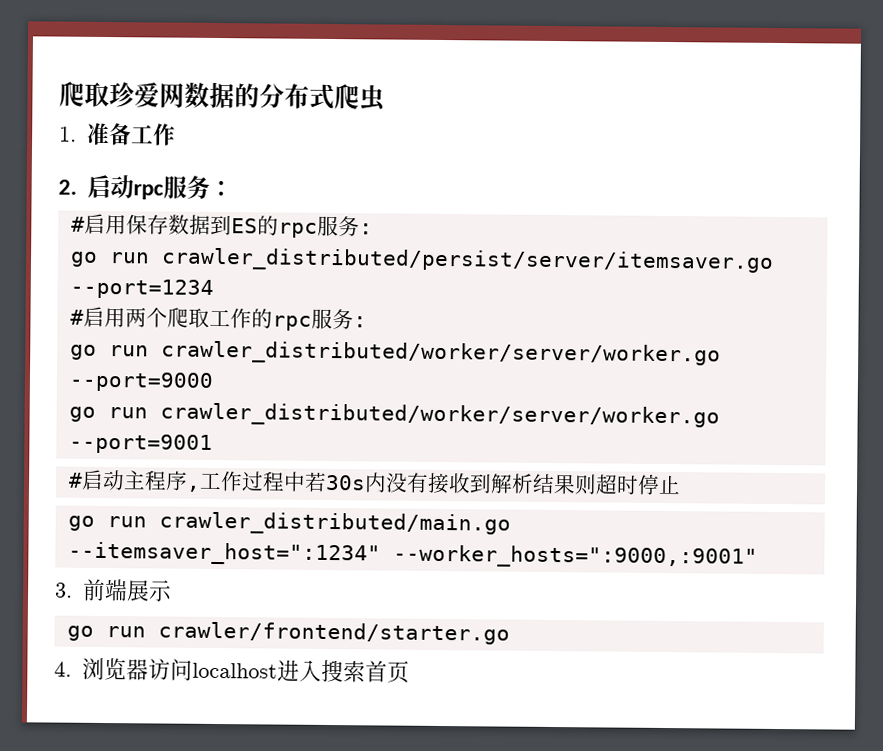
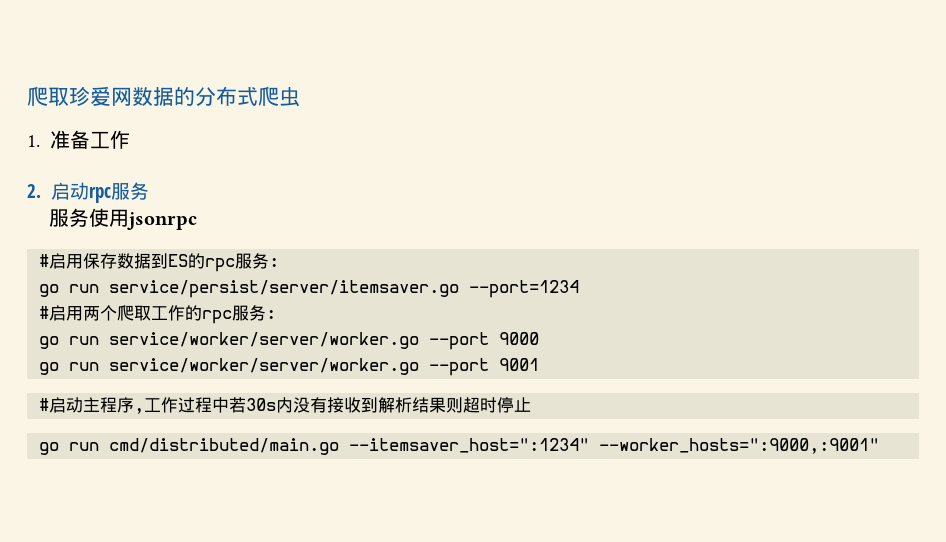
[208,180,233,197] ： -> [49,208,198,230] // 服务使用jsonrpc
[160,247,774,274] crawler_distributed/persist/server/itemsaver.go -> [109,280,459,298] service/persist/server/itemsaver.go
[160,340,721,367] [68,371,214,392] [68,402,720,429] [68,433,213,454] crawler_distributed/worker/server/worker.go --port=9000 // go run crawler_distributed/worker/server/worker.go --port=9001 -> [109,332,539,350] [39,358,539,376] service/worker/server/worker.go --port 9000 // go run service/worker/server/worker.go --port 9001
[158,511,511,536] crawler_distributed/main.go -> [109,438,339,455] cmd/distributed/main.go
[55,578,172,602] [66,621,510,645] [54,657,410,683] // 3.前端展示 // go run crawler/frontend/starter.go // 4.浏览器访问localhost进入搜索首页 -> (879, 446) none

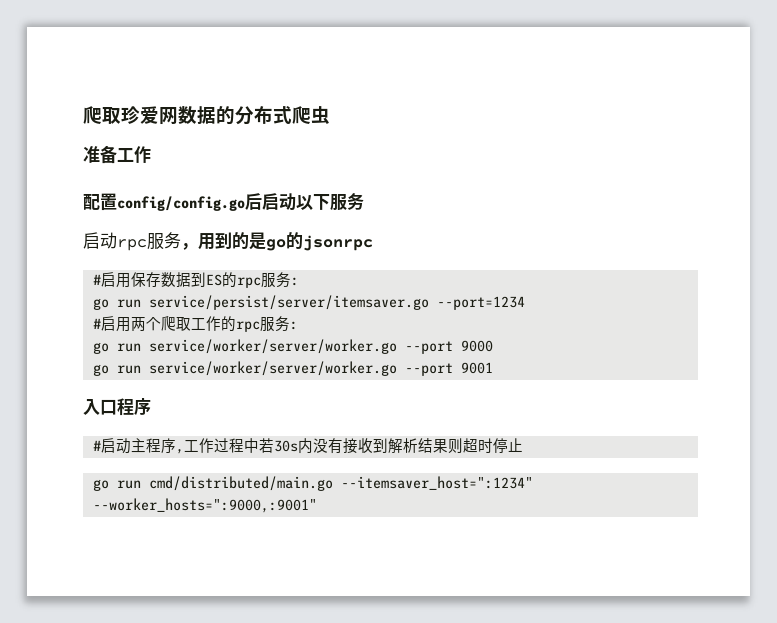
[27,135,40,147] 1. -> (330, 115) none
[27,184,41,198] 2. -> [83,193,364,211] 配置config/config.go后启动以下服务 //
[49,208,130,227] // 服务使用 -> [181,232,303,251] ，用到的是go的
(539, 364) none -> [83,398,151,416] // 入口程序

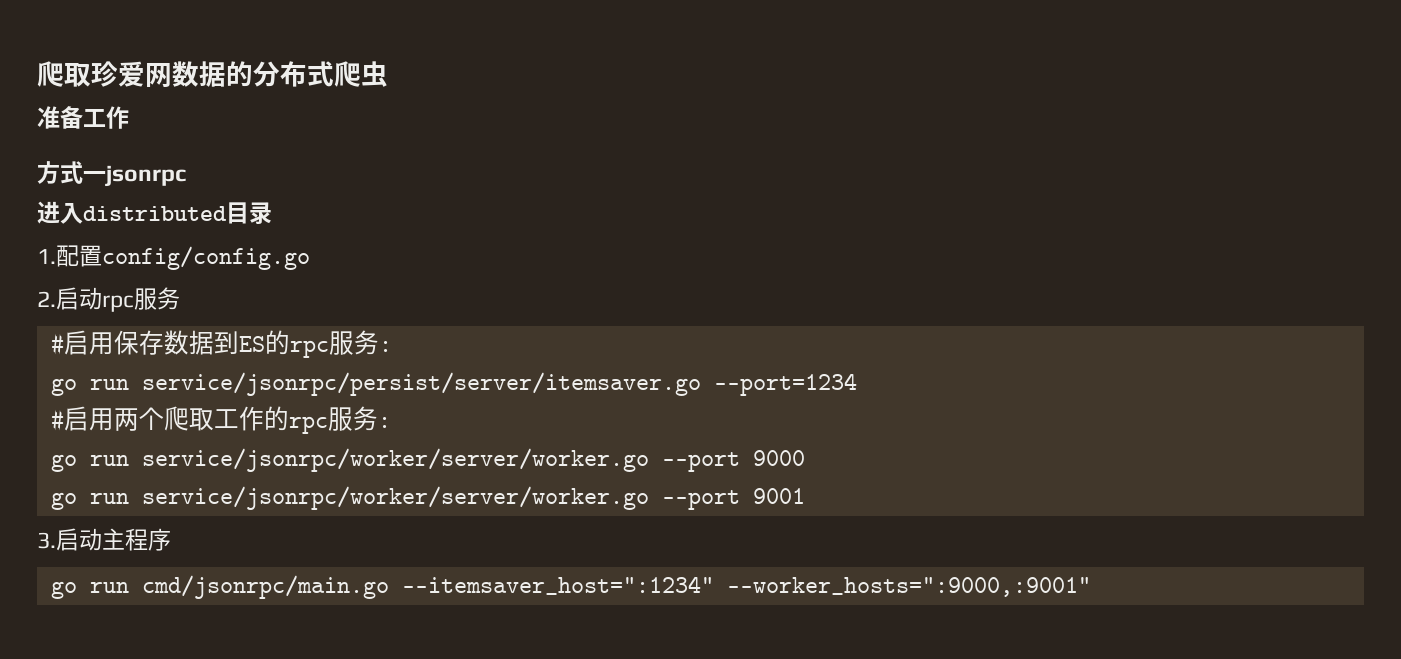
(151, 154) none -> [37,161,186,187] [37,201,272,225] [37,249,56,264] 方式一jsonrpc // 进入distributed目录 // 1.
[245,193,364,210] 后启动以下服务 // -> [37,291,56,307] // 2.
[181,232,373,251] ，用到的是go的jsonrpc -> (180, 298) none
[149,295,430,310] service/persist/server/itemsaver.go -> [141,372,701,396] service/jsonrpc/persist/server/itemsaver.go
[149,339,398,354] service/worker/server/worker.go -> [141,448,649,472] service/jsonrpc/worker/server/worker.go
[149,361,398,376] service/worker/server/worker.go -> [141,486,649,510] service/jsonrpc/worker/server/worker.go
[83,398,151,416] [93,440,102,451] 入口程序 // # -> [37,532,56,549] 3.
[176,438,524,454] [93,476,334,491] ,工作过程中若30s内没有接收到解析结果则超时停止 // go run cmd/distributed/main.go -> [50,575,389,599] // go run cmd/jsonrpc/main.go

